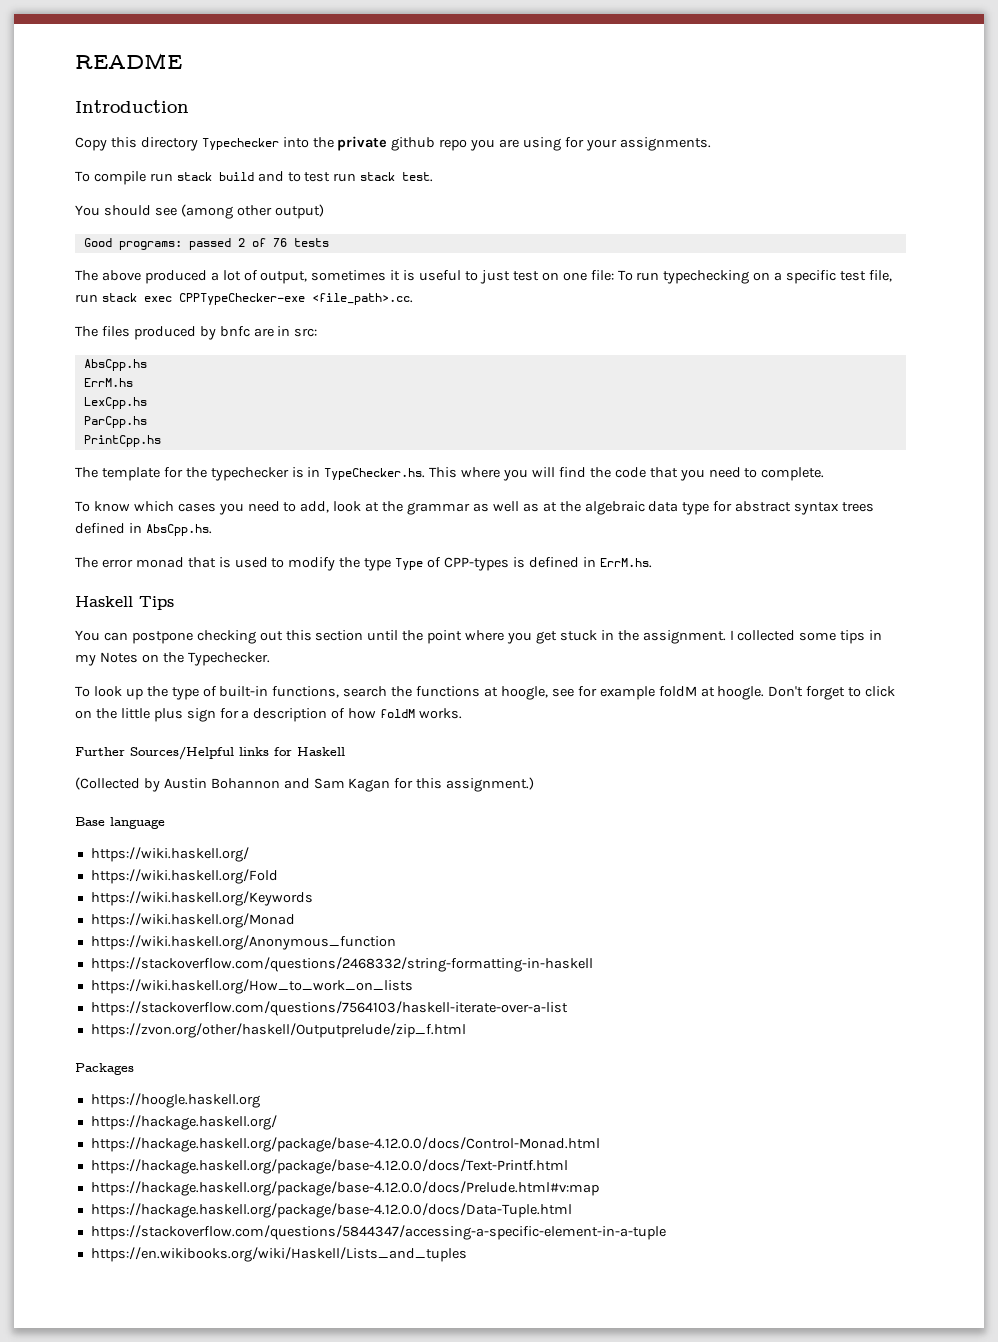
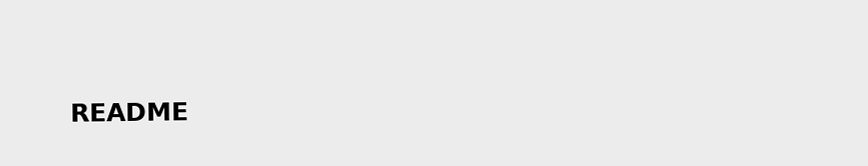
[75,100,189,113] [75,136,711,151] [75,171,434,185] [75,204,324,219] [83,238,329,250] [75,270,892,284] [75,293,413,305] [75,326,318,340] [83,359,147,371] [83,378,133,387] [83,397,147,409] [83,416,147,428] [83,435,161,447] [75,467,825,481] [75,501,875,515] [75,523,212,536] [75,557,652,571] [75,596,174,610] [75,630,883,644] [75,652,270,666] [75,686,896,700] [75,708,463,722] [75,746,345,760] [75,777,535,792] [75,817,165,829] [90,847,249,862] [90,869,278,884] [90,891,313,906] [90,913,295,928] [90,935,396,950] [90,957,593,972] [90,979,413,994] [90,1001,568,1016] [90,1023,466,1038] [75,1063,134,1075] [90,1093,260,1108] [90,1115,277,1130] [90,1137,600,1152] [90,1159,568,1174] [90,1181,599,1196] [90,1203,572,1218] [90,1225,666,1240] [90,1247,467,1262] // Introduction // Copy this directory Typechecker into the private github repo you are using for your assignments. // To compile run stack build and to test run stack test. // You should see (among other output) // Good programs: passed 2 of 76 tests // The above produced a lot of output, sometimes it is useful to just test on one file: To run typechecking on a specific test file, run stack exec CPPTypeChecker-exe <file_path>.cc. // The files produced by bnfc are in src: // AbsCpp.hs // ErrM.hs // LexCpp.hs // ParCpp.hs // PrintCpp.hs // The template for the typechecker is in TypeChecker.hs. This where you will find the code that you need to complete. // To know which cases you need to add, look at the grammar as well as at the algebraic data type for abstract syntax trees defined in AbsCpp.hs. // The error monad that is used to modify the type Type of CPP-types is defined in ErrM.hs. // Haskell Tips // You can postpone checking out this section until the point where you get stuck in the assignment. I collected some tips in my Notes on the Typechecker. // To look up the type of built-in functions, search the functions at hoogle, see for example foldM at hoogle. Don't forget to click on the little plus sign for a description of how foldM works. // Further Sources/Helpful links for Haskell // (Collected by Austin Bohannon and Sam Kagan for this assignment.) // Base language // https://wiki.haskell.org/ // https://wiki.haskell.org/Fold // https://wiki.haskell.org/Keywords // https://wiki.haskell.org/Monad // https://wiki.haskell.org/Anonymous_function // https://stackoverflow.com/questions/2468332/string-formatting-in-haskell // https://wiki.haskell.org/How_to_work_on_lists // https://stackoverflow.com/questions/7564103/haskell-iterate-over-a-list // https://zvon.org/other/haskell/Outputprelude/zip_f.html // Packages // https://hoogle.haskell.org // https://hackage.haskell.org/ // https://hackage.haskell.org/package/base-4.12.0.0/docs/Control-Monad.html // https://hackage.haskell.org/package/base-4.12.0.0/docs/Text-Printf.html // https://hackage.haskell.org/package/base-4.12.0.0/docs/Prelude.html#v:map // https://hackage.haskell.org/package/base-4.12.0.0/docs/Data-Tuple.html // https://stackoverflow.com/questions/5844347/accessing-a-specific-element-in-a-tuple // https://en.wikibooks.org/wiki/Haskell/Lists_and_tuples -> (189, 112) none

